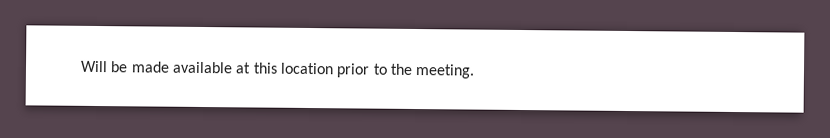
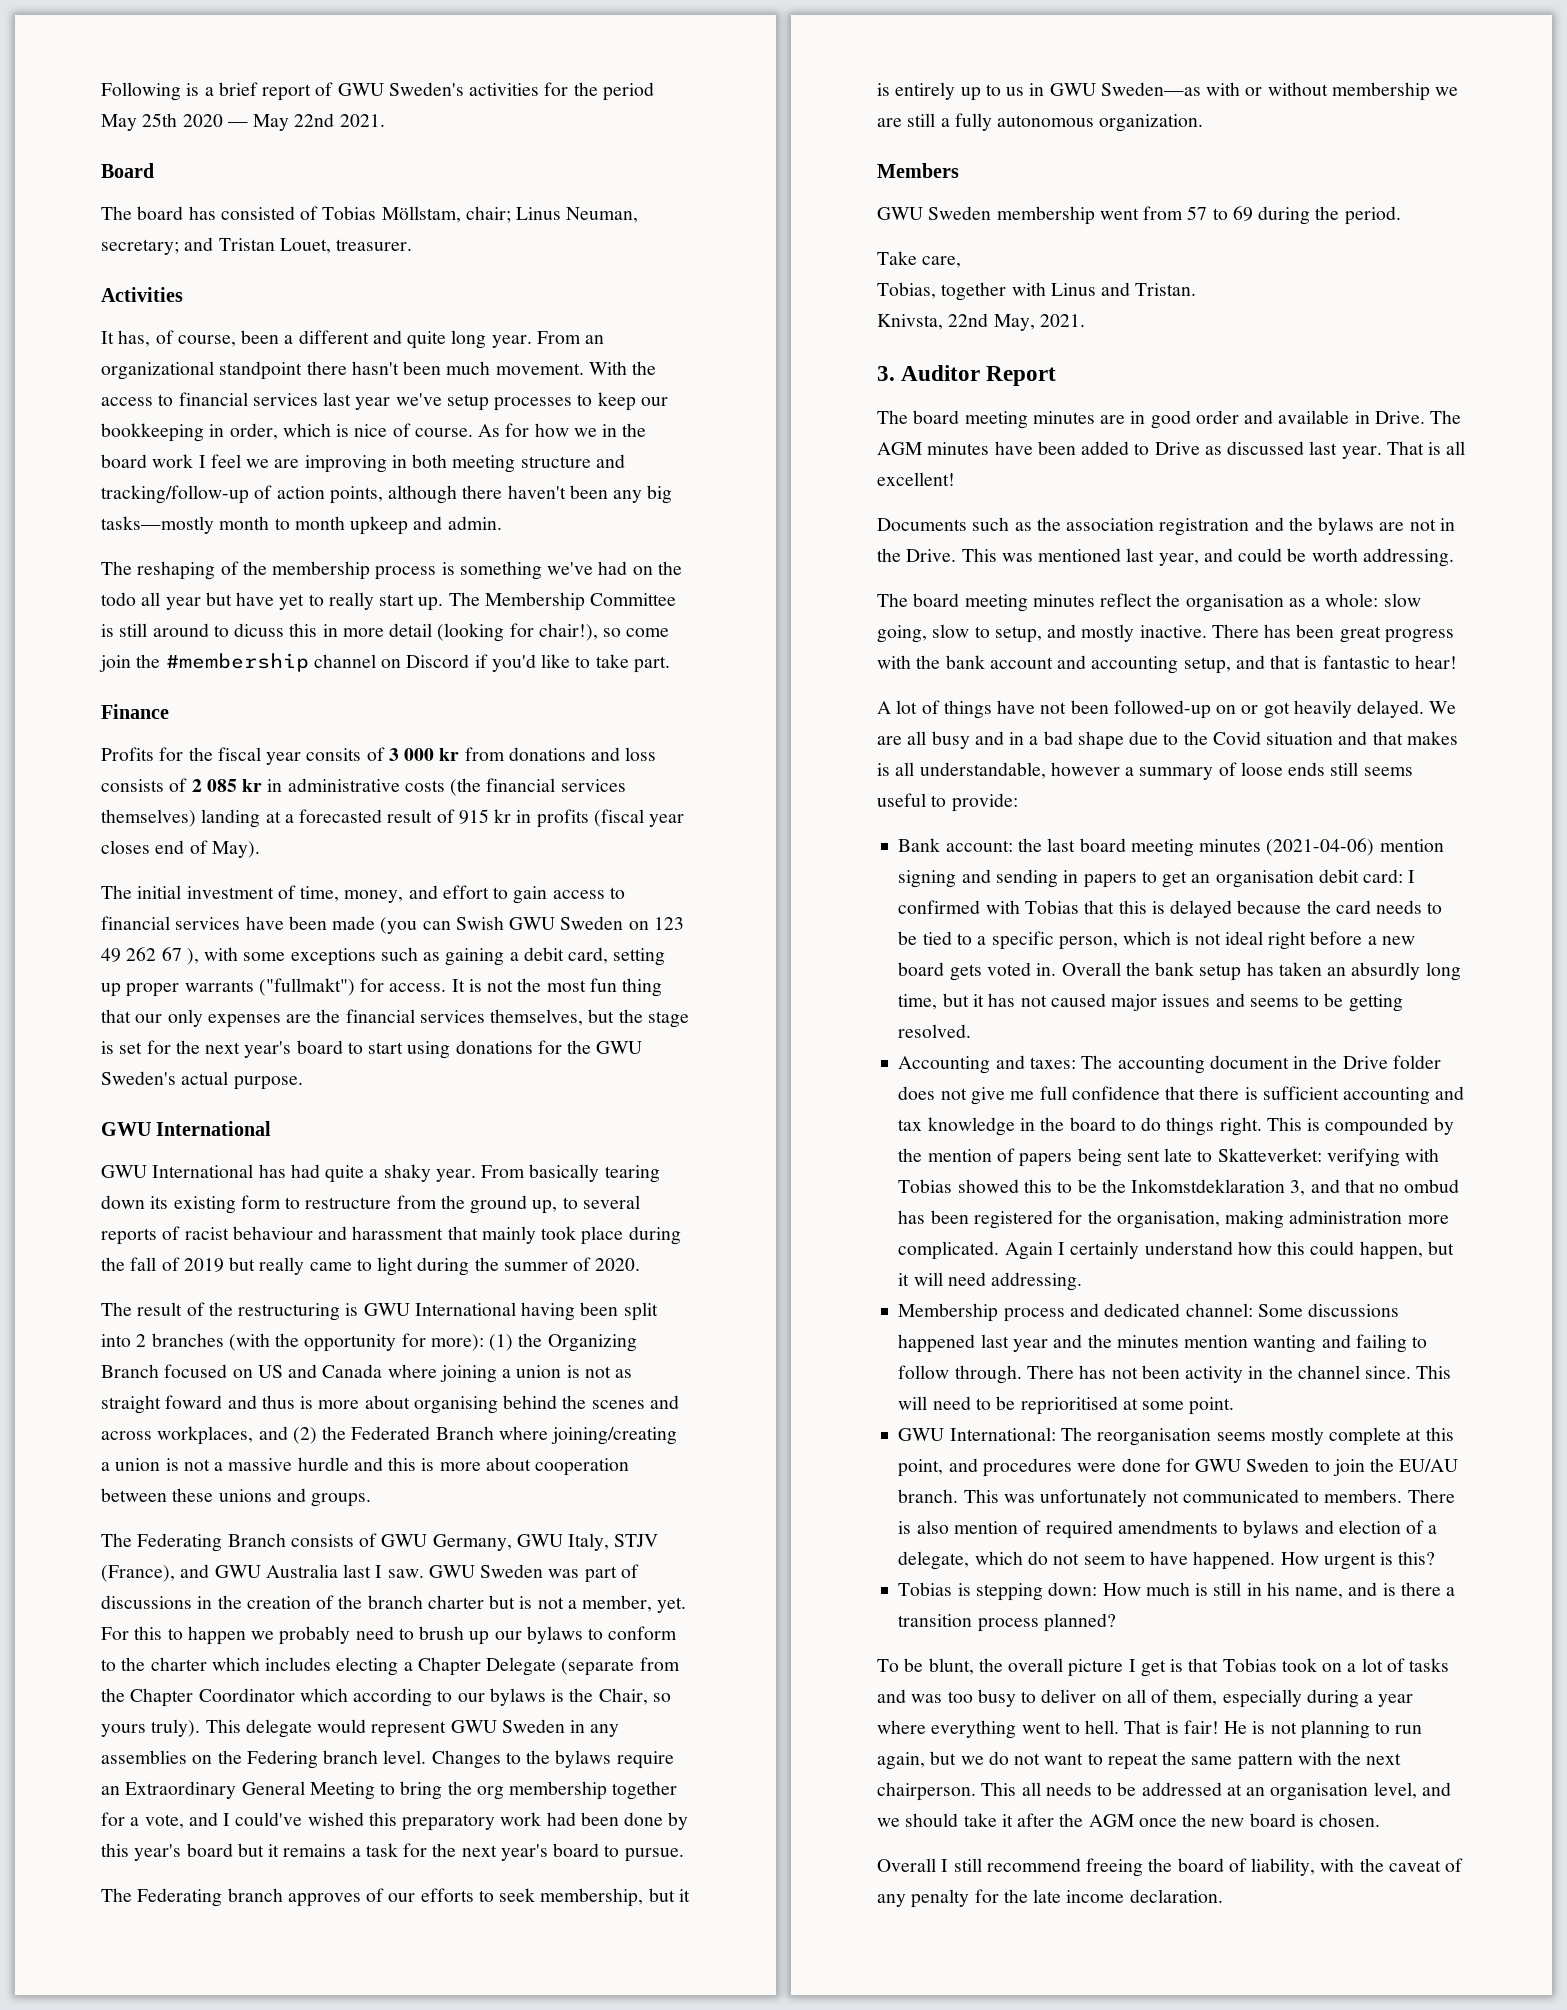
[80,60,476,79] Will be made available at this location prior to the meeting. -> [101,82,654,101] [101,113,385,131] [101,163,154,178] [101,206,639,223] [101,237,413,255] [101,287,183,302] [101,330,605,349] [101,361,657,380] [101,392,668,411] [101,423,647,442] [101,454,625,473] [101,485,673,504] [101,516,502,535] [101,561,682,580] [101,592,677,611] [101,623,670,642] [99,653,670,673] [101,704,169,719] [101,747,657,765] [101,778,626,796] [101,809,685,828] [101,840,260,858] [101,885,625,904] [101,916,684,934] [101,947,666,966] [101,978,663,997] [101,1009,689,1028] [101,1040,643,1059] [101,1071,303,1090] [101,1121,272,1136] [101,1164,660,1183] [101,1195,640,1214] [101,1226,681,1245] [101,1257,641,1276] [101,1302,658,1321] [101,1333,637,1352] [101,1364,633,1383] [101,1395,679,1414] [101,1426,678,1445] [101,1457,630,1476] [101,1488,372,1507] [101,1533,659,1552] [101,1564,639,1583] [101,1595,687,1613] [101,1626,678,1645] [101,1657,680,1676] [101,1688,671,1707] [101,1719,620,1738] [101,1750,674,1769] [101,1781,678,1800] [101,1812,689,1831] [101,1843,684,1862] [101,1888,690,1907] [877,82,1459,101] [877,113,1204,132] [877,163,959,178] [877,206,1401,225] [877,251,962,268] [877,282,1197,301] [877,313,1085,331] [877,365,1057,386] [877,410,1462,429] [877,441,1466,459] [877,472,955,486] [877,517,1455,536] [877,548,1454,567] [877,593,1421,612] [877,624,1454,643] [877,655,1458,674] [877,700,1457,719] [877,731,1458,750] [877,762,1413,780] [877,793,1018,812] [898,838,1444,857] [898,869,1416,888] [898,900,1443,918] [898,931,1415,950] [898,962,1461,981] [898,993,1403,1012] [898,1024,972,1038] [898,1055,1441,1074] [898,1086,1465,1105] [898,1117,1454,1136] [898,1148,1440,1167] [898,1179,1460,1196] [898,1210,1449,1229] [898,1241,1454,1260] [898,1272,1083,1291] [898,1303,1400,1322] [898,1334,1428,1353] [898,1365,1452,1384] [898,1396,1235,1415] [898,1427,1454,1446] [898,1458,1459,1477] [898,1489,1455,1507] [898,1520,1438,1539] [898,1551,1436,1570] [898,1582,1456,1601] [898,1613,1116,1632] [877,1658,1450,1677] [877,1689,1414,1708] [877,1720,1423,1739] [877,1751,1402,1770] [877,1782,1451,1801] [877,1813,1381,1827] [877,1858,1464,1877] [877,1889,1223,1908] Following is a brief report of GWU Sweden's activities for the period May 25th 2020 — May 22nd 2021. // Board // The board has consisted of Tobias Möllstam, chair; Linus Neuman, secretary; and Tristan Louet, treasurer. // Activities // It has, of course, been a different and quite long year. From an organizational standpoint there hasn't been much movement. With the access to financial services last year we've setup processes to keep our bookkeeping in order, which is nice of course. As for how we in the board work I feel we are improving in both meeting structure and tracking/follow-up of action points, although there haven't been any big tasks—mostly month to month upkeep and admin. // The reshaping of the membership process is something we've had on the todo all year but have yet to really start up. The Membership Committee is still around to dicuss this in more detail (looking for chair!), so come join the #membership channel on Discord if you'd like to take part. // Finance // Profits for the fiscal year consits of 3 000 kr from donations and loss consists of 2 085 kr in administrative costs (the financial services themselves) landing at a forecasted result of 915 kr in profits (fiscal year closes end of May). // The initial investment of time, money, and effort to gain access to financial services have been made (you can Swish GWU Sweden on 123 49 262 67 ), with some exceptions such as gaining a debit card, setting up proper warrants ("fullmakt") for access. It is not the most fun thing that our only expenses are the financial services themselves, but the stage is set for the next year's board to start using donations for the GWU Sweden's actual purpose. // GWU International // GWU International has had quite a shaky year. From basically tearing down its existing form to restructure from the ground up, to several reports of racist behaviour and harassment that mainly took place during the fall of 2019 but really came to light during the summer of 2020. // The result of the restructuring is GWU International having been split into 2 branches (with the opportunity for more): (1) the Organizing Branch focused on US and Canada where joining a union is not as straight foward and thus is more about organising behind the scenes and across workplaces, and (2) the Federated Branch where joining/creating a union is not a massive hurdle and this is more about cooperation between these unions and groups. // The Federating Branch consists of GWU Germany, GWU Italy, STJV (France), and GWU Australia last I saw. GWU Sweden was part of discussions in the creation of the branch charter but is not a member, yet. For this to happen we probably need to brush up our bylaws to conform to the charter which includes electing a Chapter Delegate (separate from the Chapter Coordinator which according to our bylaws is the Chair, so yours truly). This delegate would represent GWU Sweden in any assemblies on the Federing branch level. Changes to the bylaws require an Extraordinary General Meeting to bring the org membership together for a vote, and I could've wished this preparatory work had been done by this year's board but it remains a task for the next year's board to pursue. // The Federating branch approves of our efforts to seek membership, but it is entirely up to us in GWU Sweden—as with or without membership we are still a fully autonomous organization. // Members // GWU Sweden membership went from 57 to 69 during the period. // Take care, // Tobias, together with Linus and Tristan. // Knivsta, 22nd May, 2021. // 3. Auditor Report // The board meeting minutes are in good order and available in Drive. The AGM minutes have been added to Drive as discussed last year. That is all excellent! // Documents such as the association registration and the bylaws are not in the Drive. This was mentioned last year, and could be worth addressing. // The board meeting minutes reflect the organisation as a whole: slow going, slow to setup, and mostly inactive. There has been great progress with the bank account and accounting setup, and that is fantastic to hear! // A lot of things have not been followed-up on or got heavily delayed. We are all busy and in a bad shape due to the Covid situation and that makes is all understandable, however a summary of loose ends still seems useful to provide: // Bank account: the last board meeting minutes (2021-04-06) mention signing and sending in papers to get an organisation debit card: I confirmed with Tobias that this is delayed because the card needs to be tied to a specific person, which is not ideal right before a new board gets voted in. Overall the bank setup has taken an absurdly long time, but it has not caused major issues and seems to be getting resolved. // Accounting and taxes: The accounting document in the Drive folder does not give me full confidence that there is sufficient accounting and tax knowledge in the board to do things right. This is compounded by the mention of papers being sent late to Skatteverket: verifying with Tobias showed this to be the Inkomstdeklaration 3, and that no ombud has been registered for the organisation, making administration more complicated. Again I certainly understand how this could happen, but it will need addressing. // Membership process and dedicated channel: Some discussions happened last year and the minutes mention wanting and failing to follow through. There has not been activity in the channel since. This will need to be reprioritised at some point. // GWU International: The reorganisation seems mostly complete at this point, and procedures were done for GWU Sweden to join the EU/AU branch. This was unfortunately not communicated to members. There is also mention of required amendments to bylaws and election of a delegate, which do not seem to have happened. How urgent is this? // Tobias is stepping down: How much is still in his name, and is there a transition process planned? // To be blunt, the overall picture I get is that Tobias took on a lot of tasks and was too busy to deliver on all of them, especially during a year where everything went to hell. That is fair! He is not planning to run again, but we do not want to repeat the same pattern with the next chairperson. This all needs to be addressed at an organisation level, and we should take it after the AGM once the new board is chosen. // Overall I still recommend freeing the board of liability, with the caveat of any penalty for the late income declaration.

